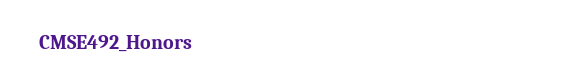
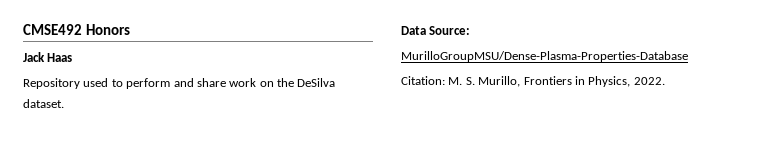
[39,35,192,52] CMSE492_Honors -> [23,24,130,35] [23,52,73,62] [23,78,336,89] [23,99,64,108] [401,26,471,35] [401,51,688,62] [401,76,665,87] CMSE492 Honors // Jack Haas // Repository used to perform and share work on the DeSilva dataset. // Data Source: // MurilloGroupMSU/Dense-Plasma-Properties-Database // Citation: M. S. Murillo, Frontiers in Physics, 2022.

